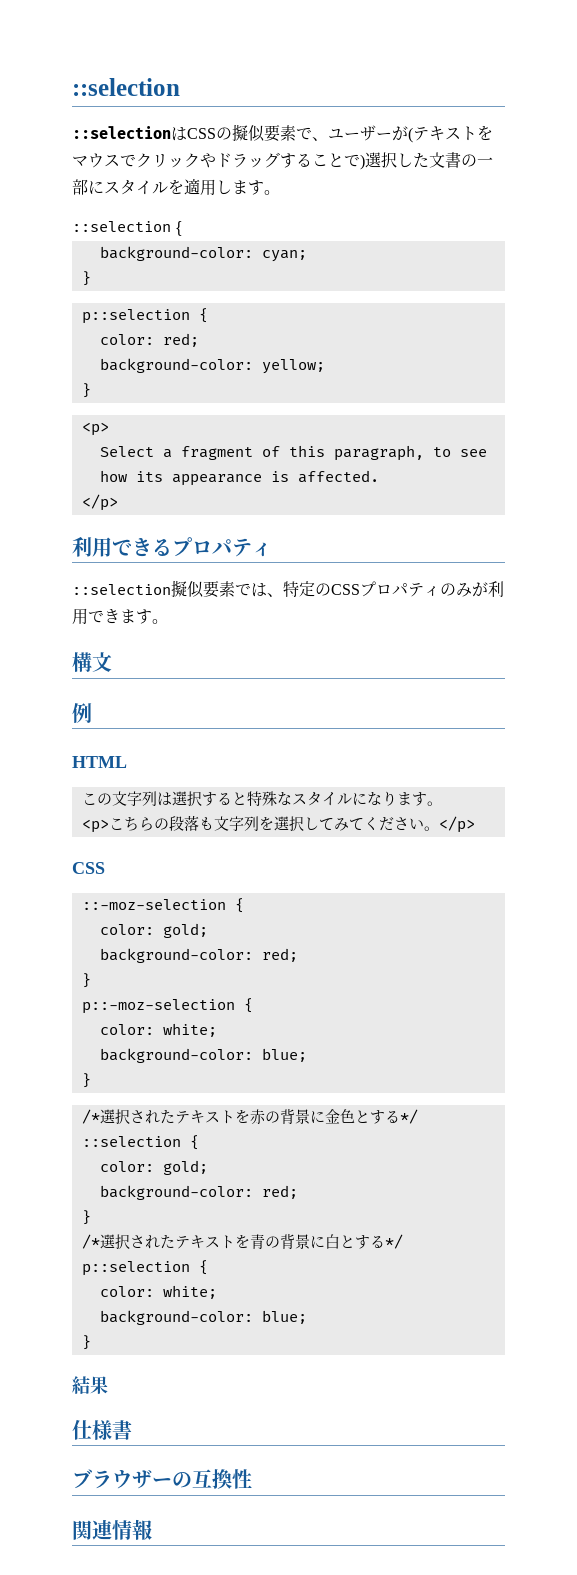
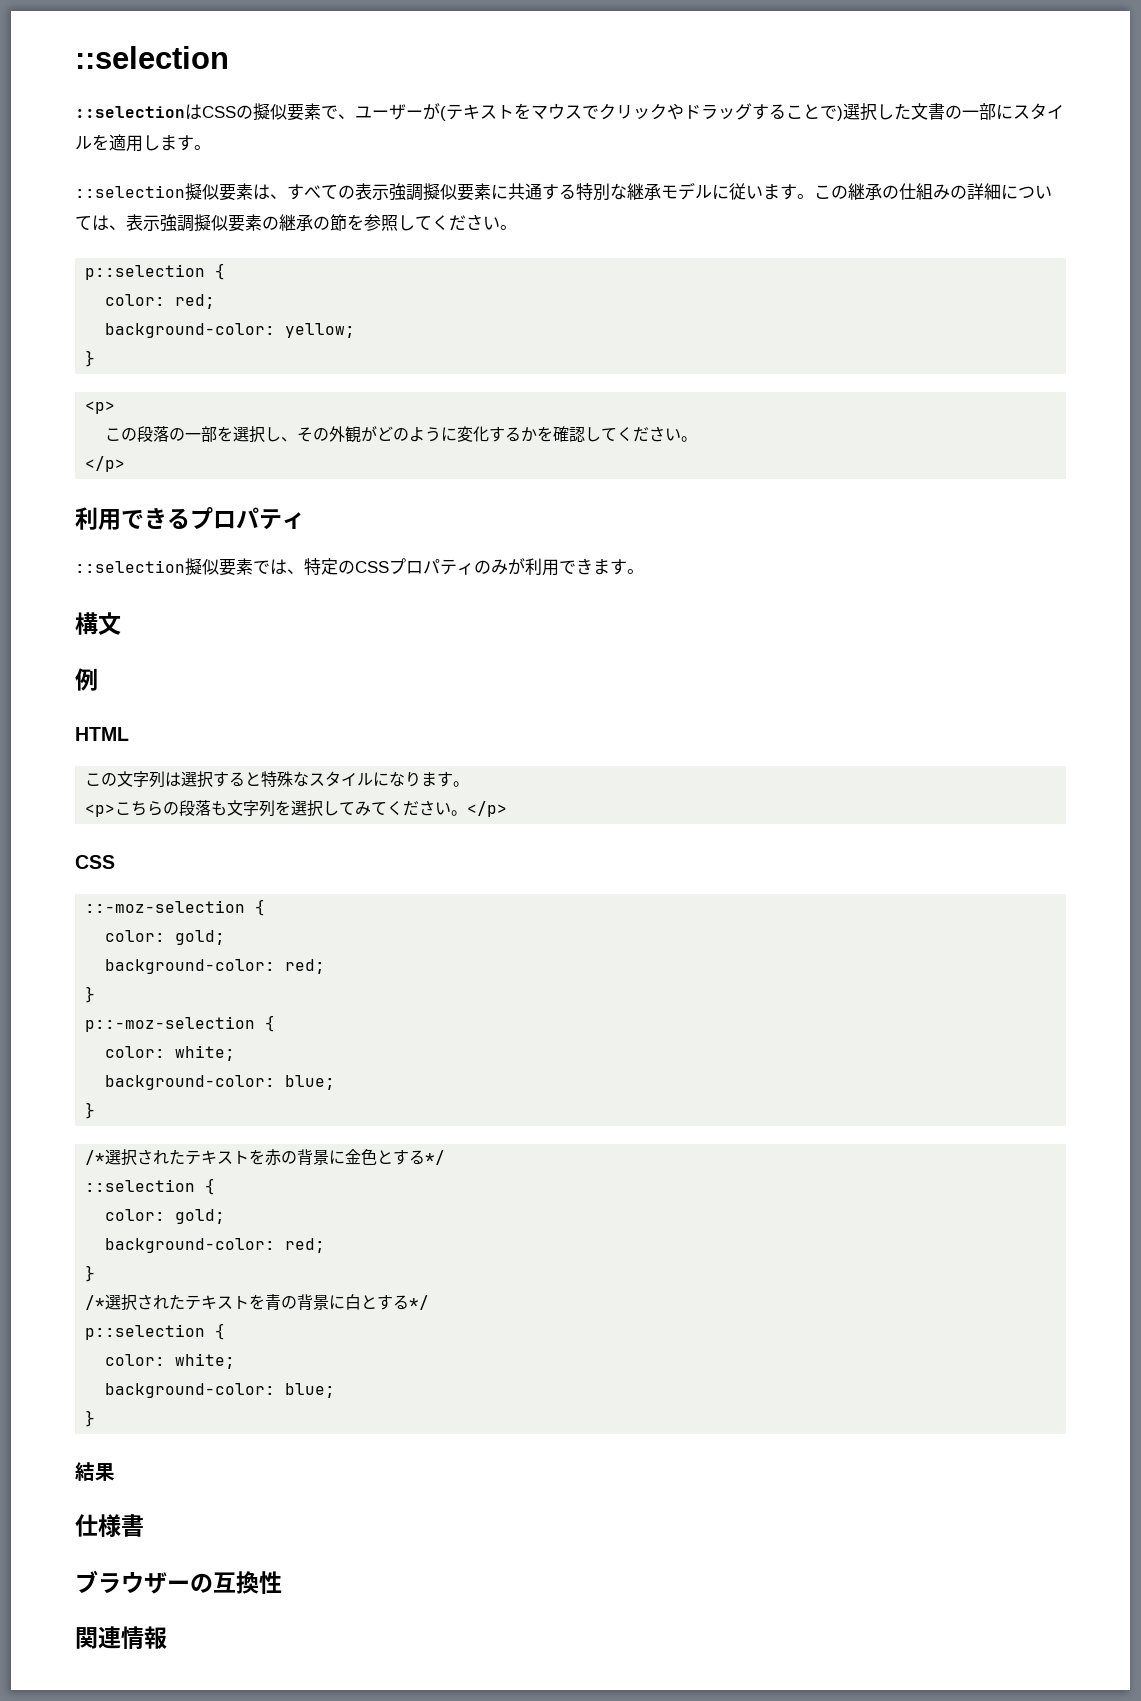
[175,221,184,236] [99,246,307,262] [81,271,91,286] { // background-color: cyan; // } -> [185,182,1052,201] [75,214,517,232] 擬似要素は、すべての表示強調擬似要素に共通する特別な継承モデルに従います。この継承の仕組みの詳細については、表示強調擬似要素の継承の節を参照してください。
[99,445,487,461] [99,470,379,486] Select a fragment of this paragraph, to see how its appearance is affected. -> [105,426,698,443] この段落の一部を選択し、その外観がどのように変化するかを確認してください。

